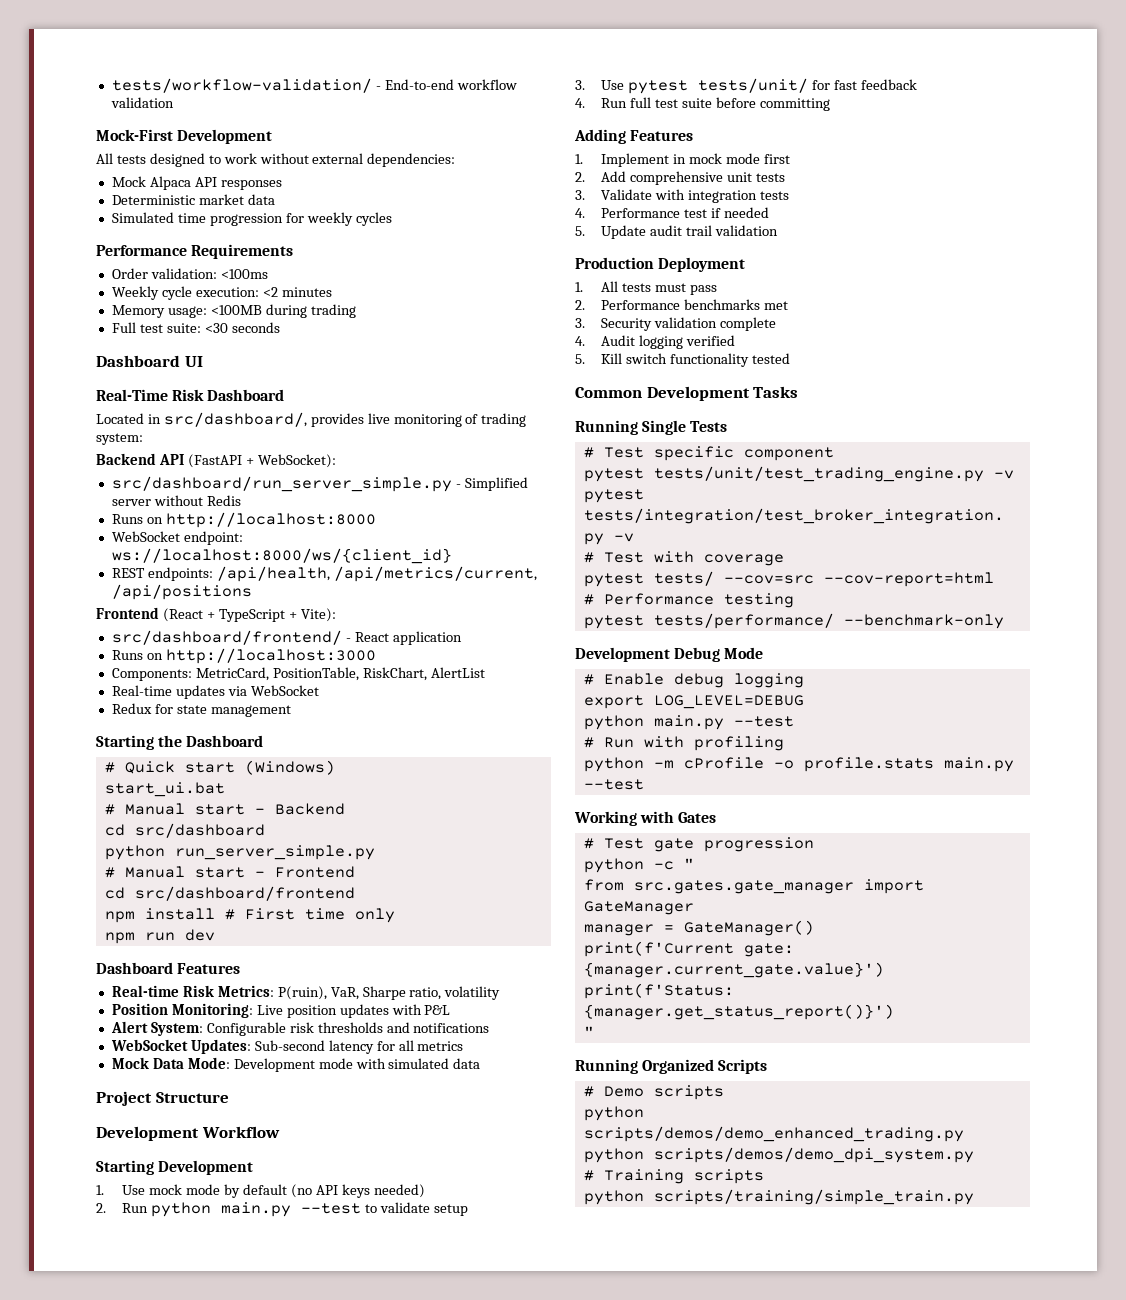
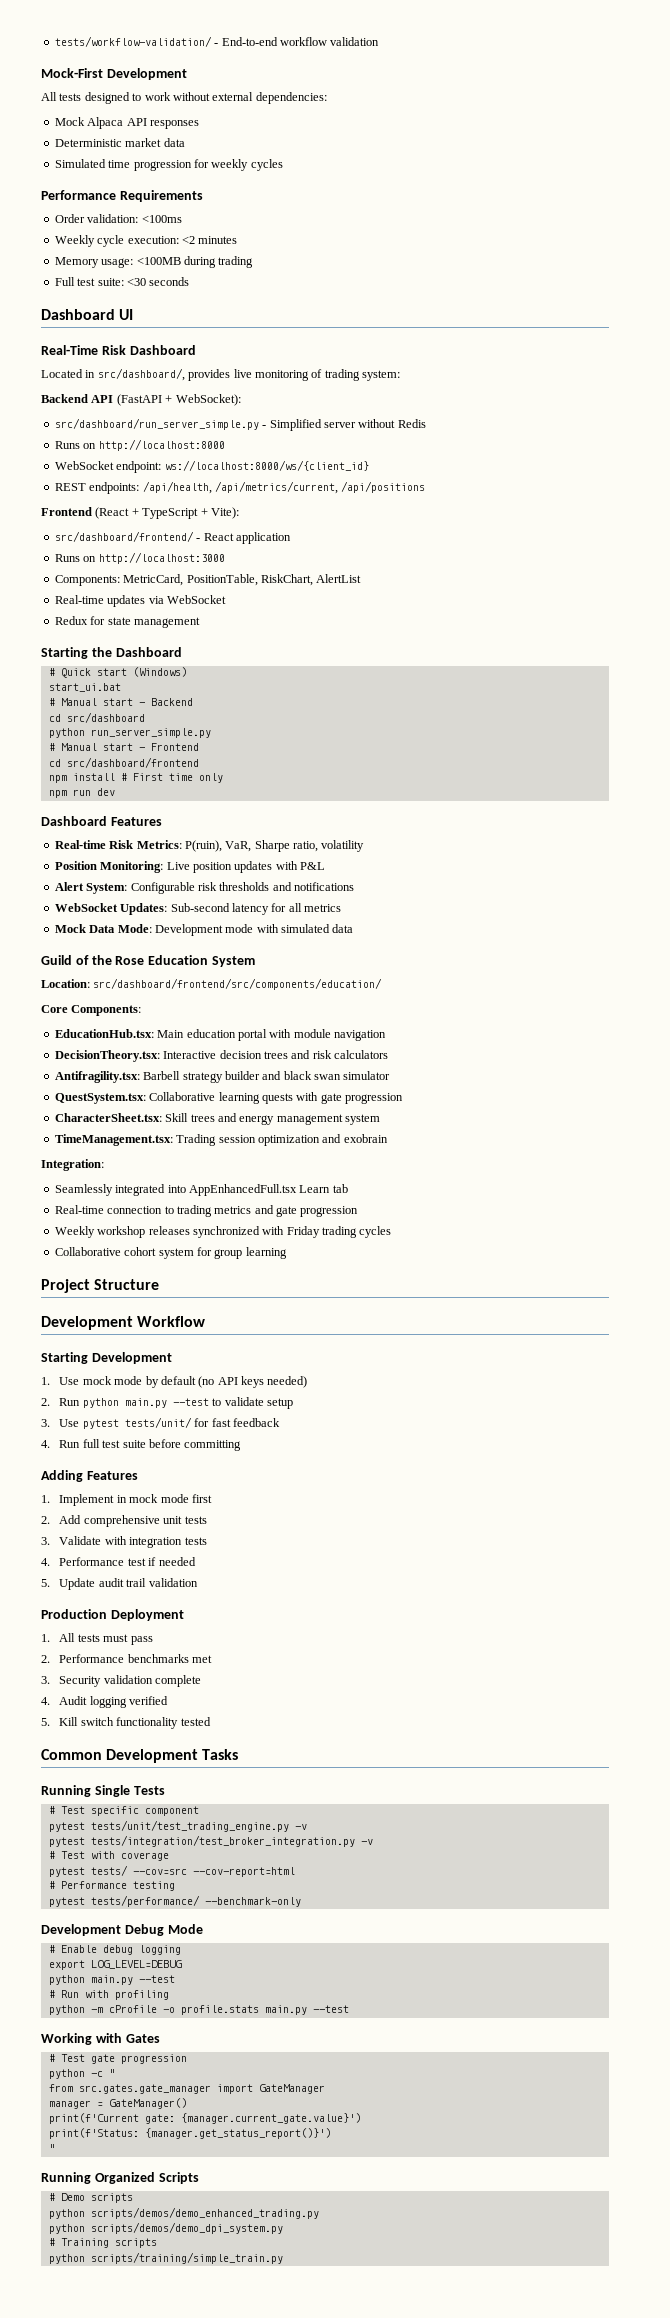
(481, 1063) none -> [41,955,255,967] [41,978,383,990] [41,1005,142,1016] [54,1029,386,1041] [54,1050,388,1062] [54,1071,391,1083] [54,1092,403,1104] [54,1113,380,1125] [54,1134,388,1146] [41,1159,104,1171] [54,1184,348,1196] [54,1205,359,1217] [54,1226,392,1238] [54,1247,287,1259] // Guild of the Rose Education System // Location: src/dashboard/frontend/src/components/education/ // Core Components: // EducationHub.tsx: Main education portal with module navigation // DecisionTheory.tsx: Interactive decision trees and risk calculators // Antifragility.tsx: Barbell strategy builder and black swan simulator // QuestSystem.tsx: Collaborative learning quests with gate progression // CharacterSheet.tsx: Skill trees and energy management system // TimeManagement.tsx: Trading session optimization and exobrain // Integration: // Seamlessly integrated into AppEnhancedFull.tsx Learn tab // Real-time connection to trading metrics and gate progression // Weekly workshop releases synchronized with Friday trading cycles // Collaborative cohort system for group learning

